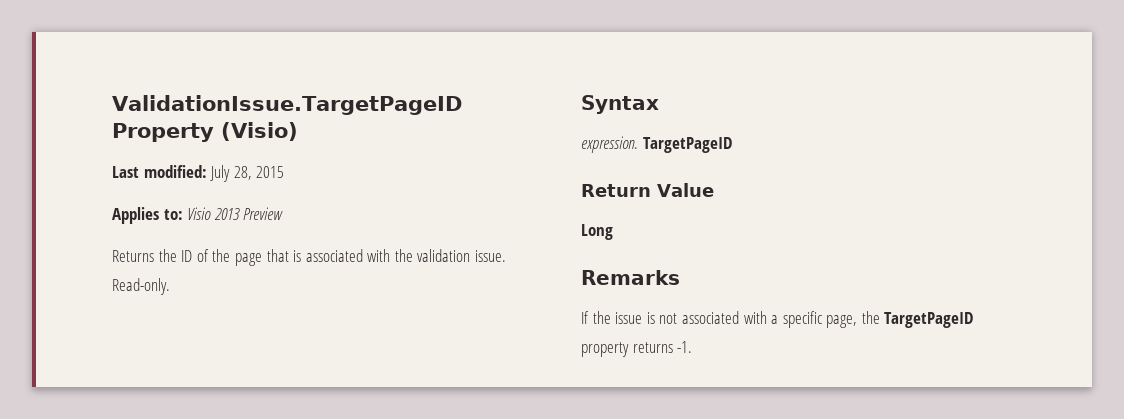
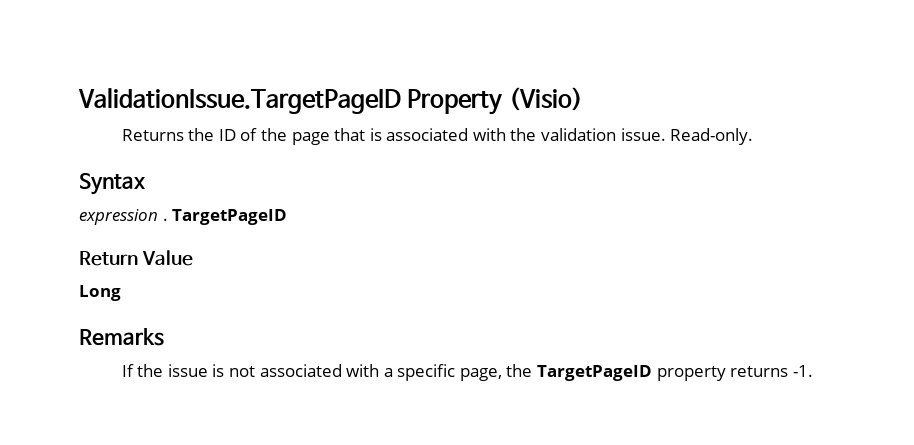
[112,165,285,182] [112,207,284,224] // Last modified: July 28, 2015 // Applies to: Visio 2013 Preview -> (583, 99) none
[581,136,638,153] expression. -> [79,209,168,225] expression .

